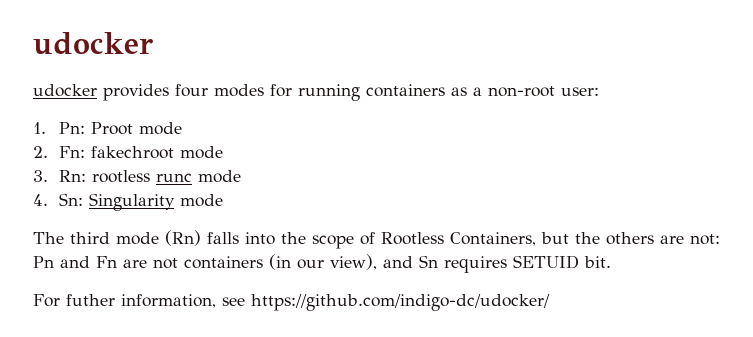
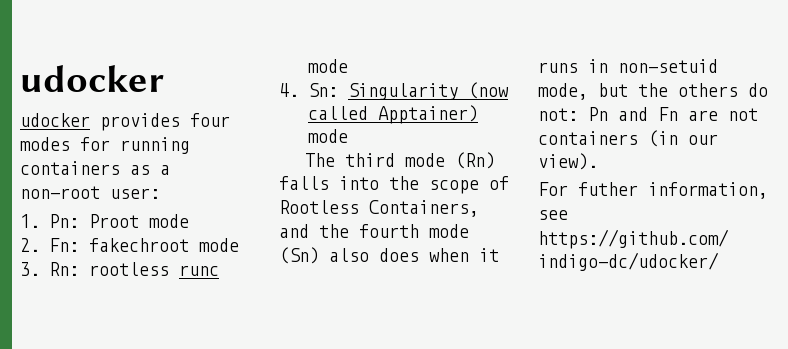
(176, 202) none -> [467,82,509,99] [307,105,478,124] (now called Apptainer)
(536, 239) none -> [279,224,469,238] [279,247,499,264] [538,59,718,73] [538,83,588,100] and the fourth mode (Sn) also does when it runs in non-setuid mode,
[660,235,684,244] are -> [748,83,768,97] do
[330,254,611,273] view), and Sn requires SETUID bit. -> [538,153,598,170] view).

